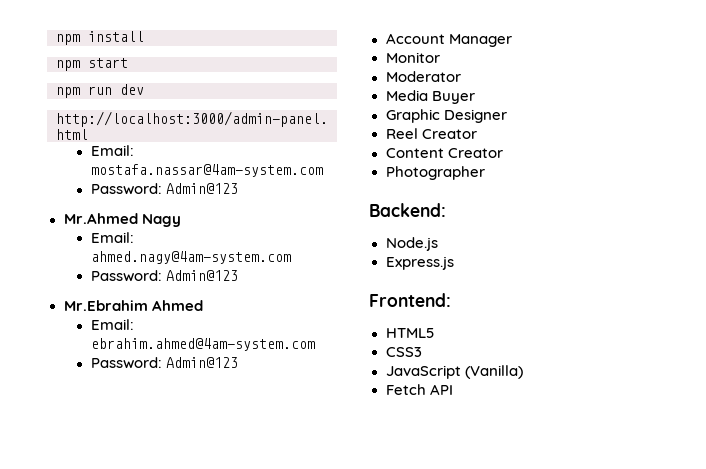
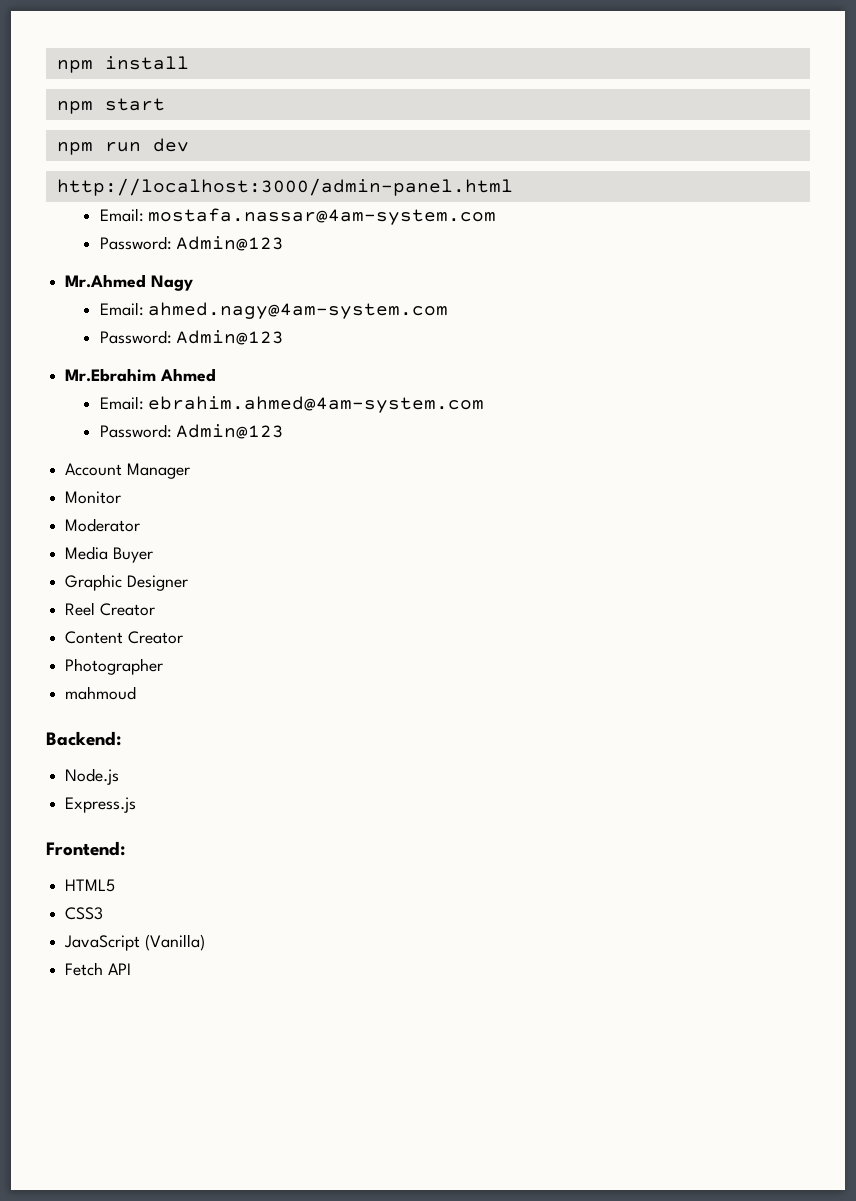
(485, 173) none -> [65,686,137,700] // mahmoud

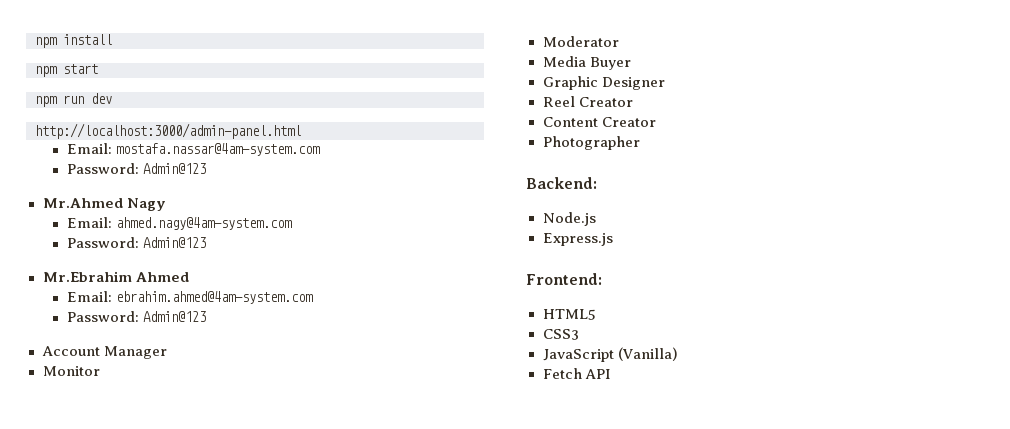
[65,686,137,700] // mahmoud -> (640, 143) none

